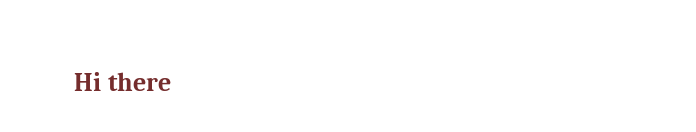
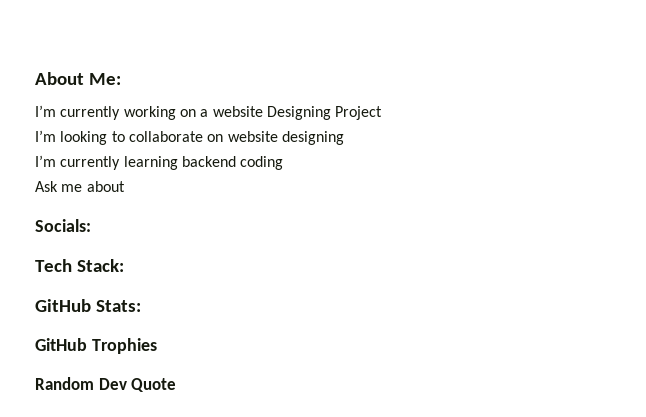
[74,72,171,91] Hi there -> [35,72,121,85] [35,105,383,120] [35,130,344,145] [35,155,284,170] [35,181,125,192] [35,219,91,232] [35,259,124,272] [35,299,141,312] [35,338,157,354] [35,377,177,392] About Me: // I’m currently working on a website Designing Project // I’m looking to collaborate on website designing // I’m currently learning backend coding // Ask me about // Socials: // Tech Stack: // GitHub Stats: // GitHub Trophies // Random Dev Quote

